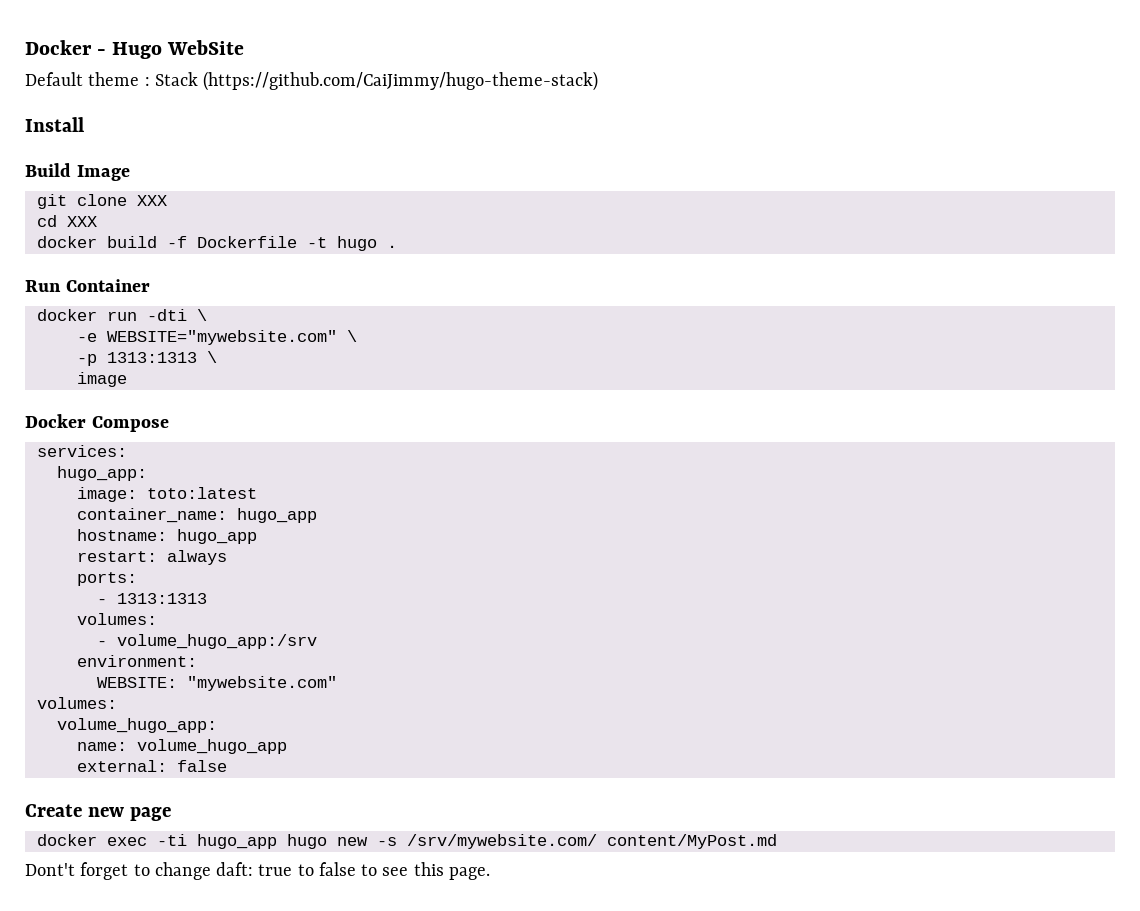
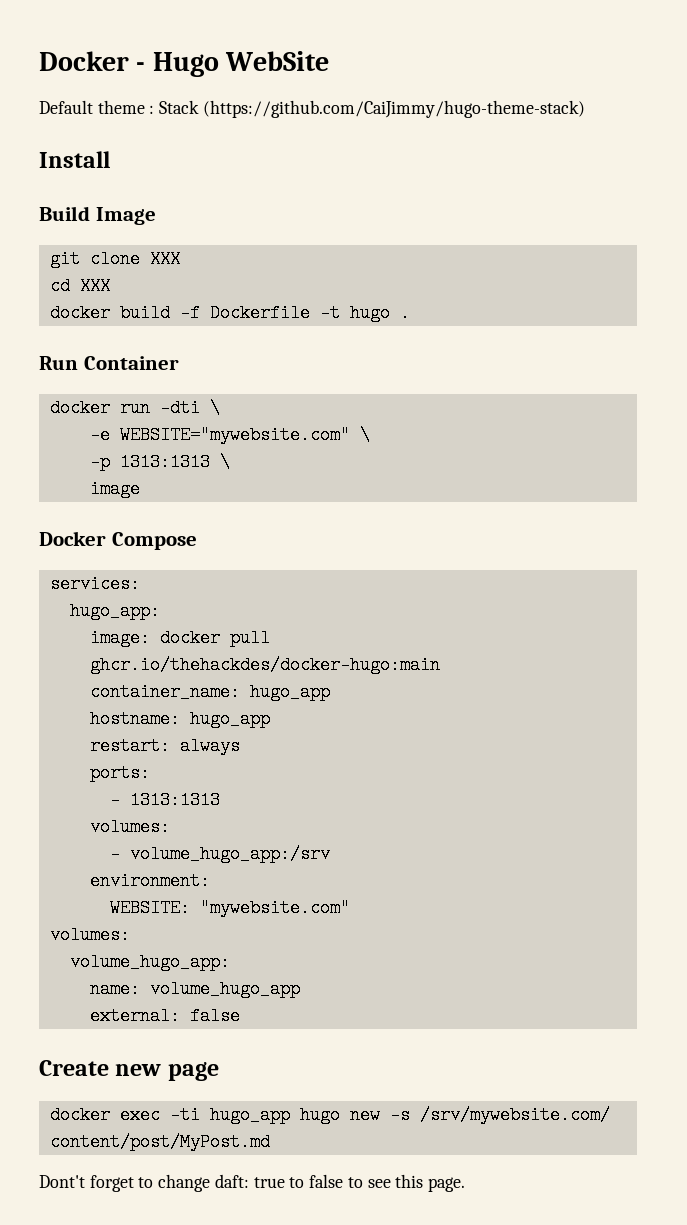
[146,487,257,499] toto:latest -> [159,629,270,647] [89,656,440,674] docker pull ghcr.io/thehackdes/docker-hugo:main
[606,834,777,849] content/MyPost.md -> [49,1133,270,1151] content/post/MyPost.md

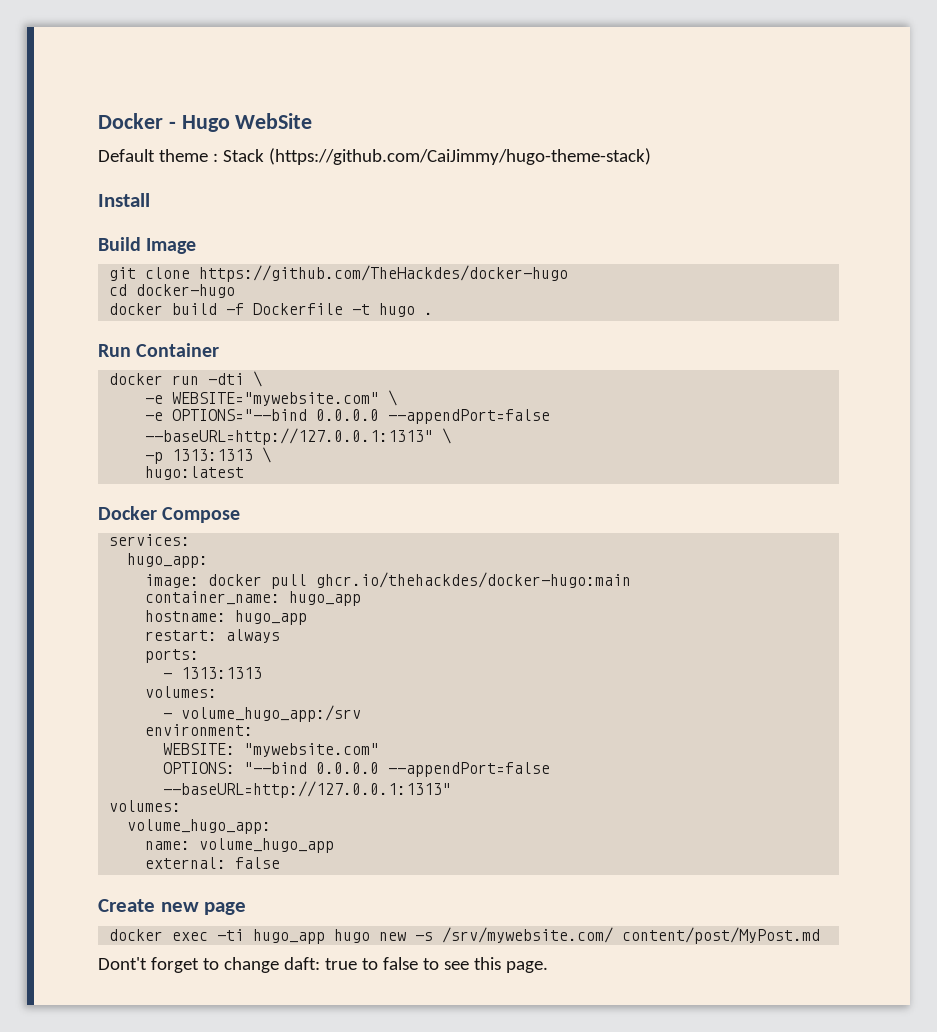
[149,250,180,268] XXX -> [199,265,569,282] https://github.com/TheHackdes/docker-hugo
[79,277,110,295] XXX -> [136,284,236,298] docker-hugo
(370, 435) none -> [145,409,551,424] [145,428,452,445] // -e OPTIONS="--bind 0.0.0.0 --appendPort=false --baseURL=http://127.0.0.1:1313" \
[89,480,140,498] image -> [145,466,245,480] hugo:latest
(350, 908) none -> [163,762,551,777] [163,781,452,798] // OPTIONS: "--bind 0.0.0.0 --appendPort=false --baseURL=http://127.0.0.1:1313"

